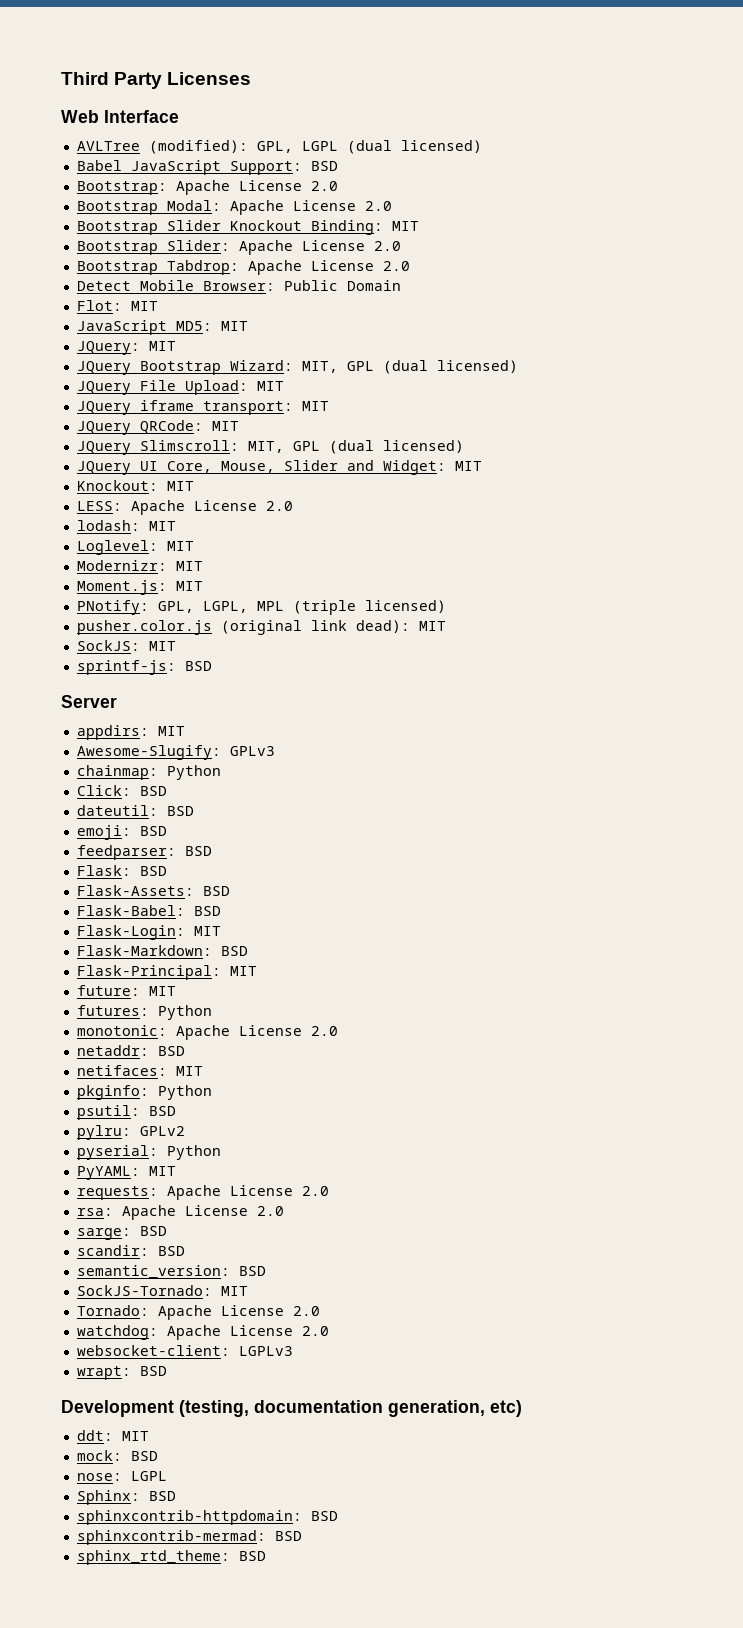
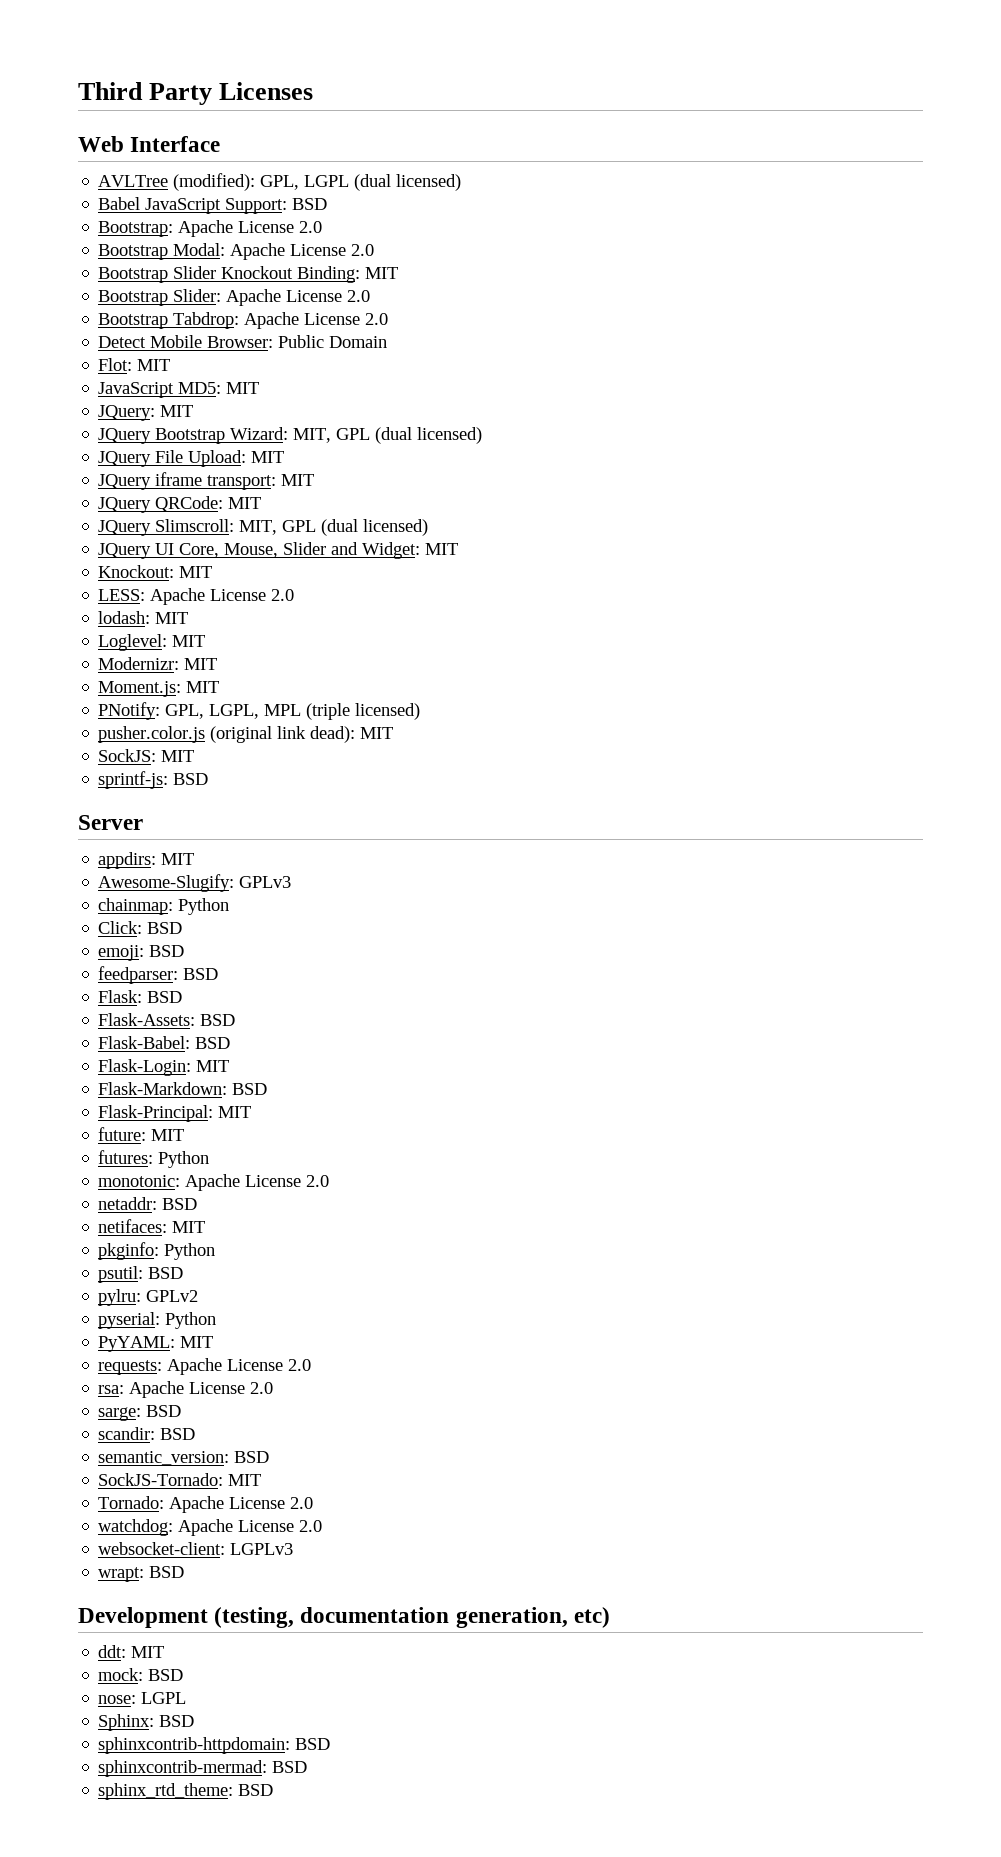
[76,805,194,816] // dateutil: BSD -> (183, 928) none

